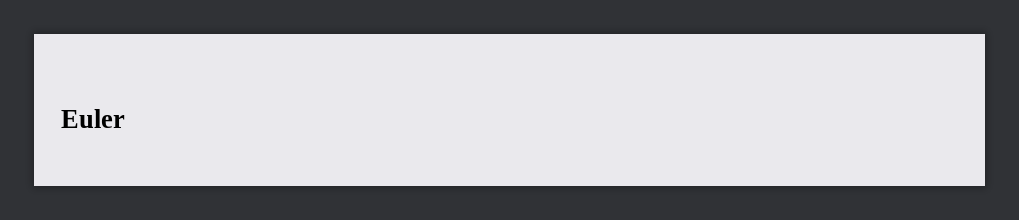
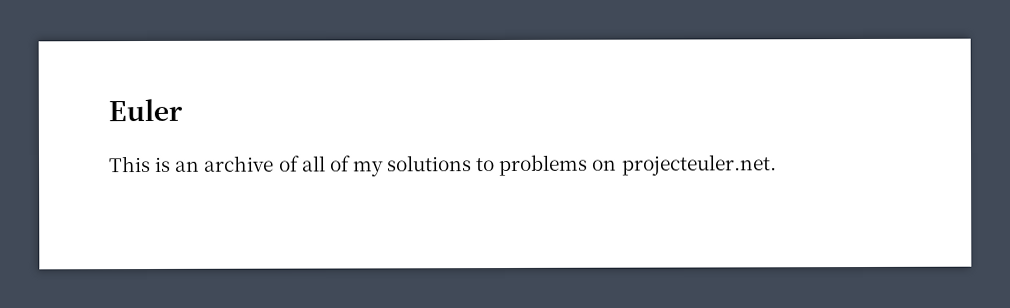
(125, 118) none -> [109,154,777,177] // This is an archive of all of my solutions to problems on projecteuler.net.

